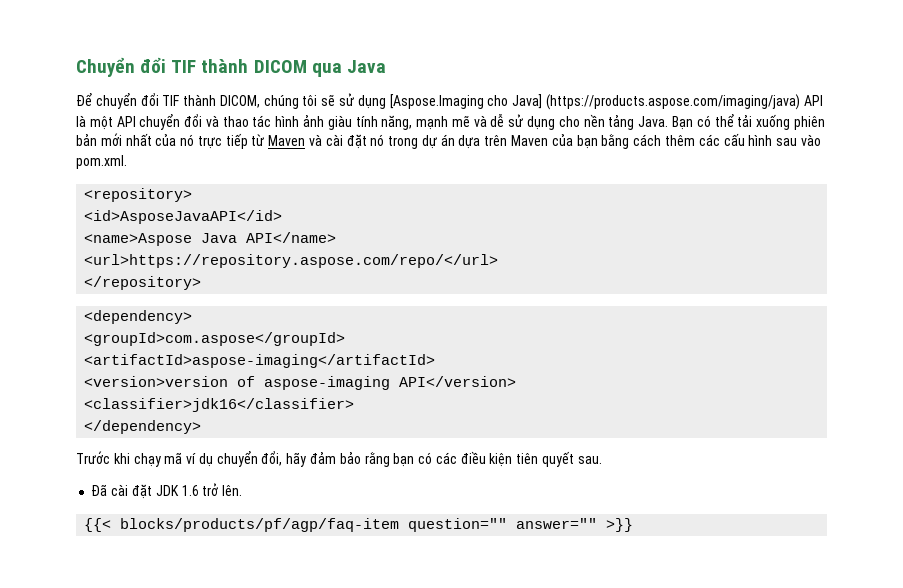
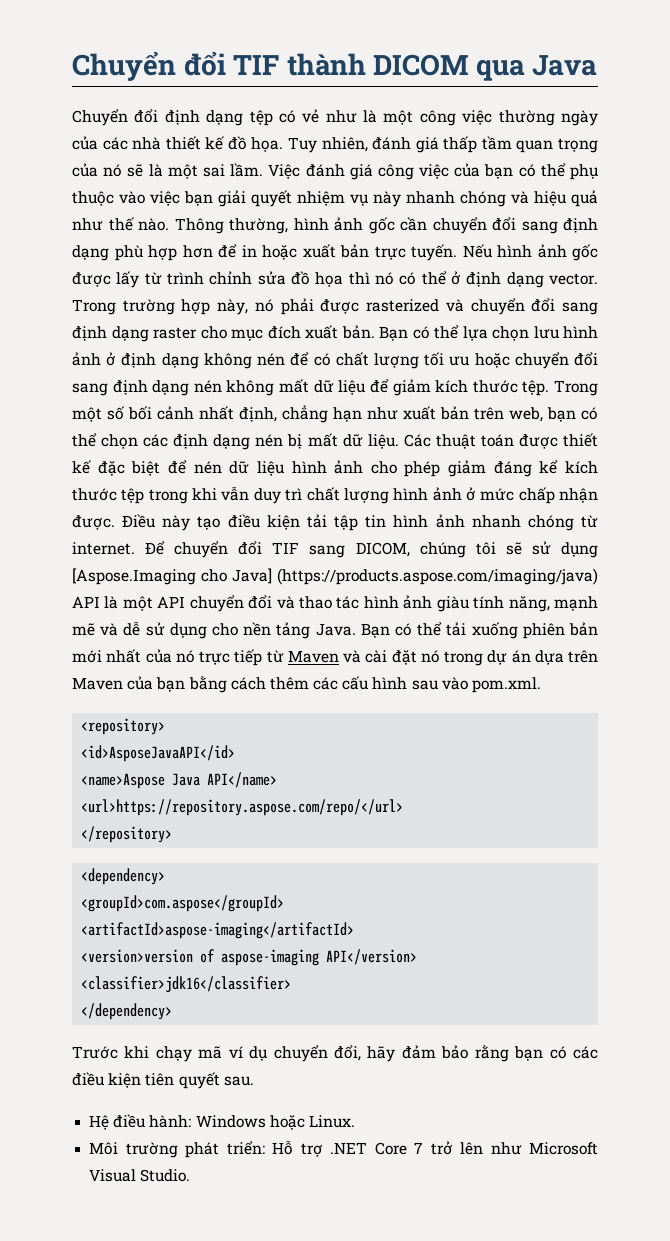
(386, 66) none -> [72,109,598,126] [72,136,598,153] [72,163,598,180] [72,190,598,207] [72,217,598,234] [72,244,598,261] [72,271,598,288] [72,298,598,315] [72,325,598,342] [72,352,598,369] [72,379,599,396] [72,405,598,423] [72,433,598,450] [72,460,599,477] [72,487,598,504] [72,514,598,531] [72,542,135,555] Chuyển đổi định dạng tệp có vẻ như là một công việc thường ngày của các nhà thiết kế đồ họa. Tuy nhiên, đánh giá thấp tầm quan trọng của nó sẽ là một sai lầm. Việc đánh giá công việc của bạn có thể phụ thuộc vào việc bạn giải quyết nhiệm vụ này nhanh chóng và hiệu quả như thế nào. Thông thường, hình ảnh gốc cần chuyển đổi sang định dạng phù hợp hơn để in hoặc xuất bản trực tuyến. Nếu hình ảnh gốc được lấy từ trình chỉnh sửa đồ họa thì nó có thể ở định dạng vector. Trong trường hợp này, nó phải được rasterized và chuyển đổi sang định dạng raster cho mục đích xuất bản. Bạn có thể lựa chọn lưu hình ảnh ở định dạng không nén để có chất lượng tối ưu hoặc chuyển đổi sang định dạng nén không mất dữ liệu để giảm kích thước tệp. Trong một số bối cảnh nhất định, chẳng hạn như xuất bản trên web, bạn có thể chọn các định dạng nén bị mất dữ liệu. Các thuật toán được thiết kế đặc biệt để nén dữ liệu hình ảnh cho phép giảm đáng kể kích thước tệp trong khi vẫn duy trì chất lượng hình ảnh ở mức chấp nhận được. Điều này tạo điều kiện tải tập tin hình ảnh nhanh chóng từ internet.
[183,94,217,106] thành -> [309,545,346,558] sang
[91,483,243,499] [84,518,634,532] Đã cài đặt JDK 1.6 trở lên. // {{< blocks/products/pf/agp/faq-item question="" answer="" >}} -> [89,1114,355,1130] [89,1141,598,1158] [89,1169,191,1182] Hệ điều hành: Windows hoặc Linux. // Môi trường phát triển: Hỗ trợ .NET Core 7 trở lên như Microsoft Visual Studio.

